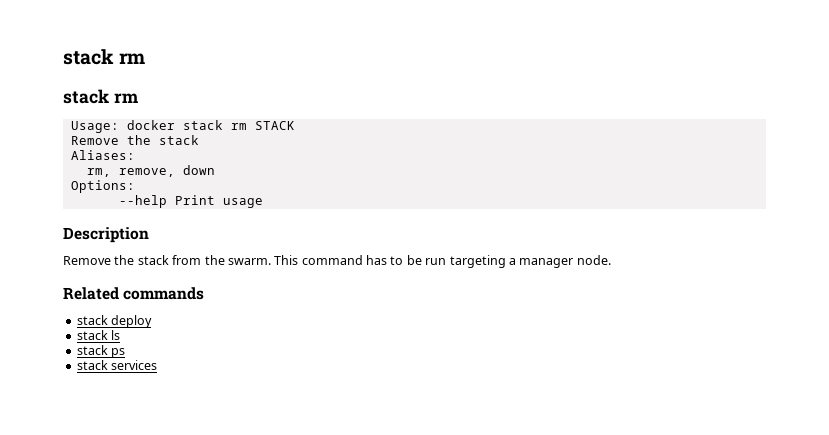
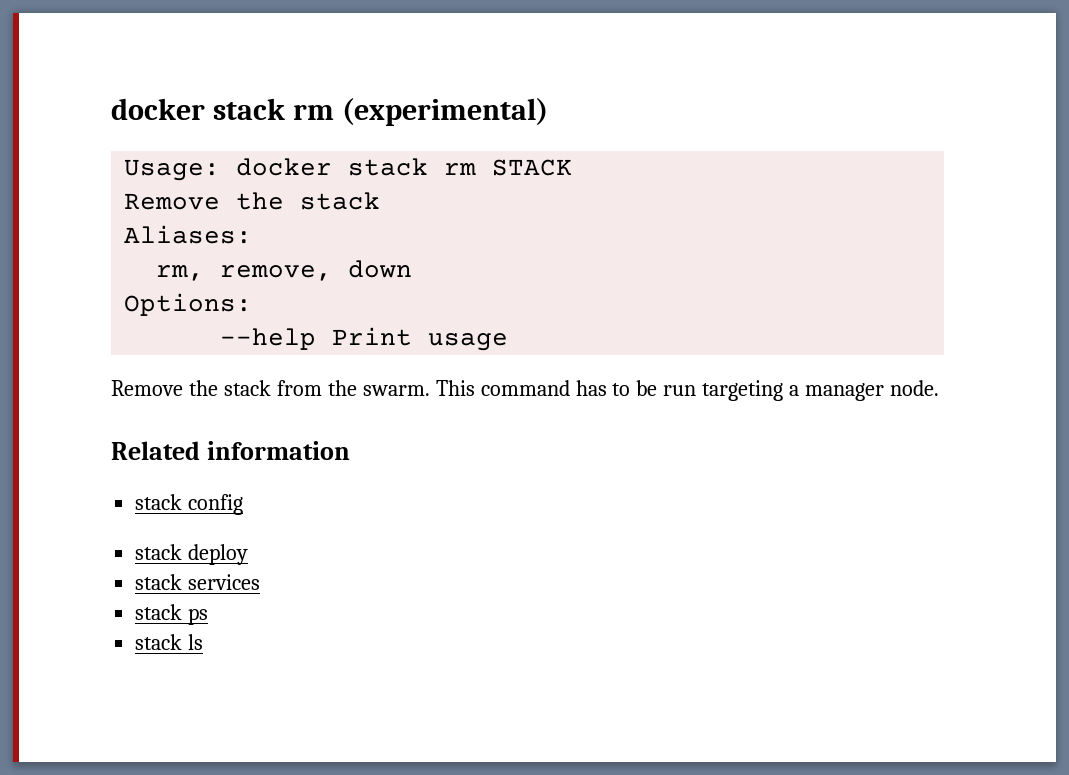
[63,49,146,65] [63,89,138,104] stack rm // stack rm -> [111,98,549,126] docker stack rm (experimental)
[63,227,149,243] // Description -> (509, 342) none
[123,287,205,300] commands -> [206,441,350,460] [135,494,244,515] information // stack config
[111,330,121,340] ls -> [188,574,261,590] services
[111,360,158,370] services -> [188,634,204,650] ls

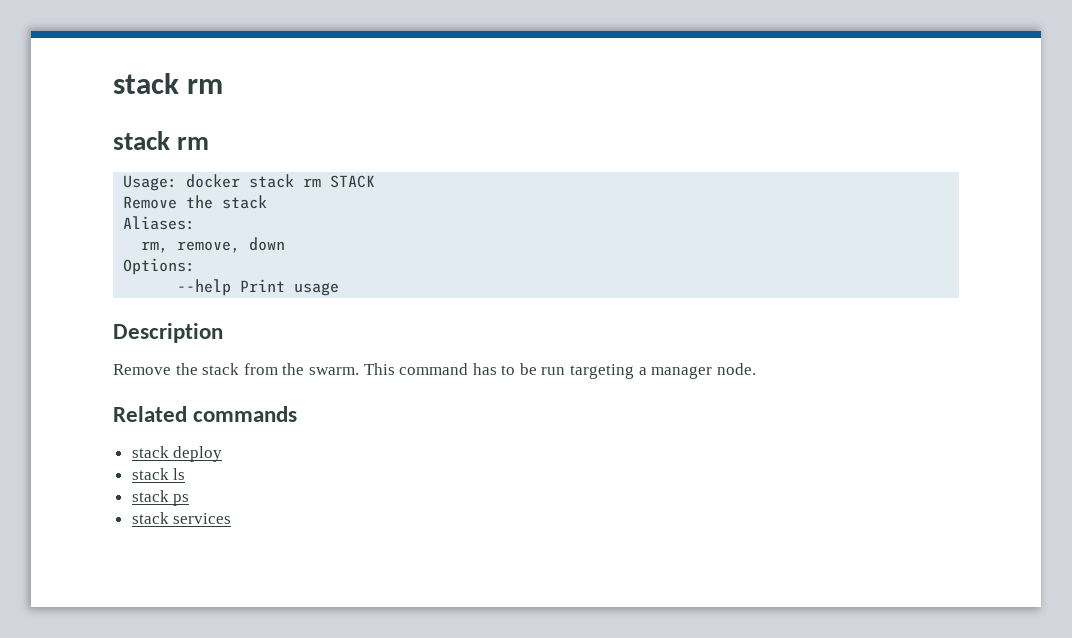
[111,98,549,126] docker stack rm (experimental) -> [113,73,224,94] [113,131,210,150] stack rm // stack rm
(509, 342) none -> [113,323,223,343] // Description
[206,441,350,460] [135,494,244,515] information // stack config -> [193,406,298,422] commands
[188,574,261,590] services -> [173,468,186,480] ls
[188,634,204,650] ls -> [173,513,232,524] services

